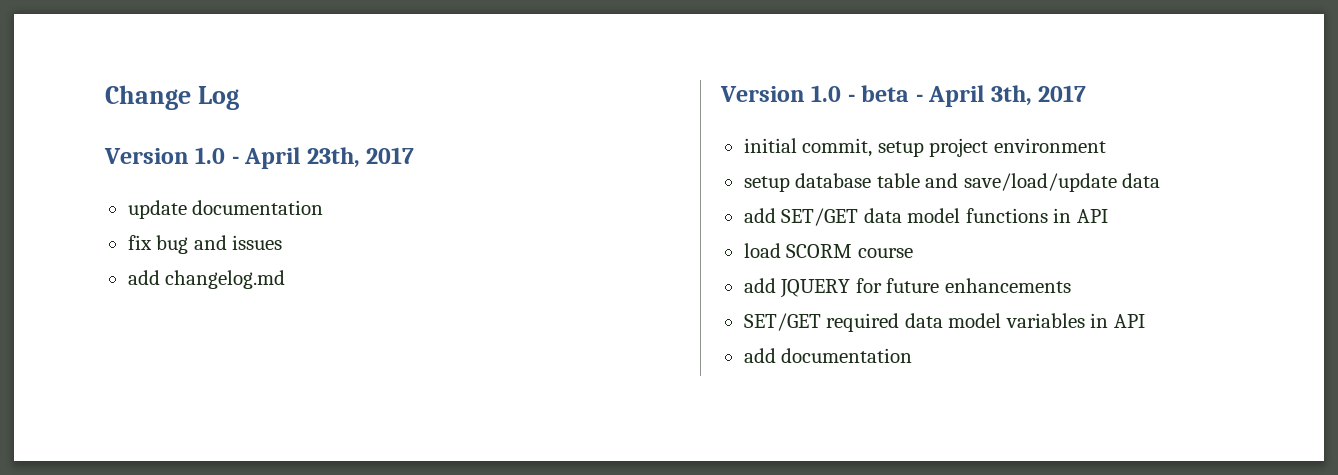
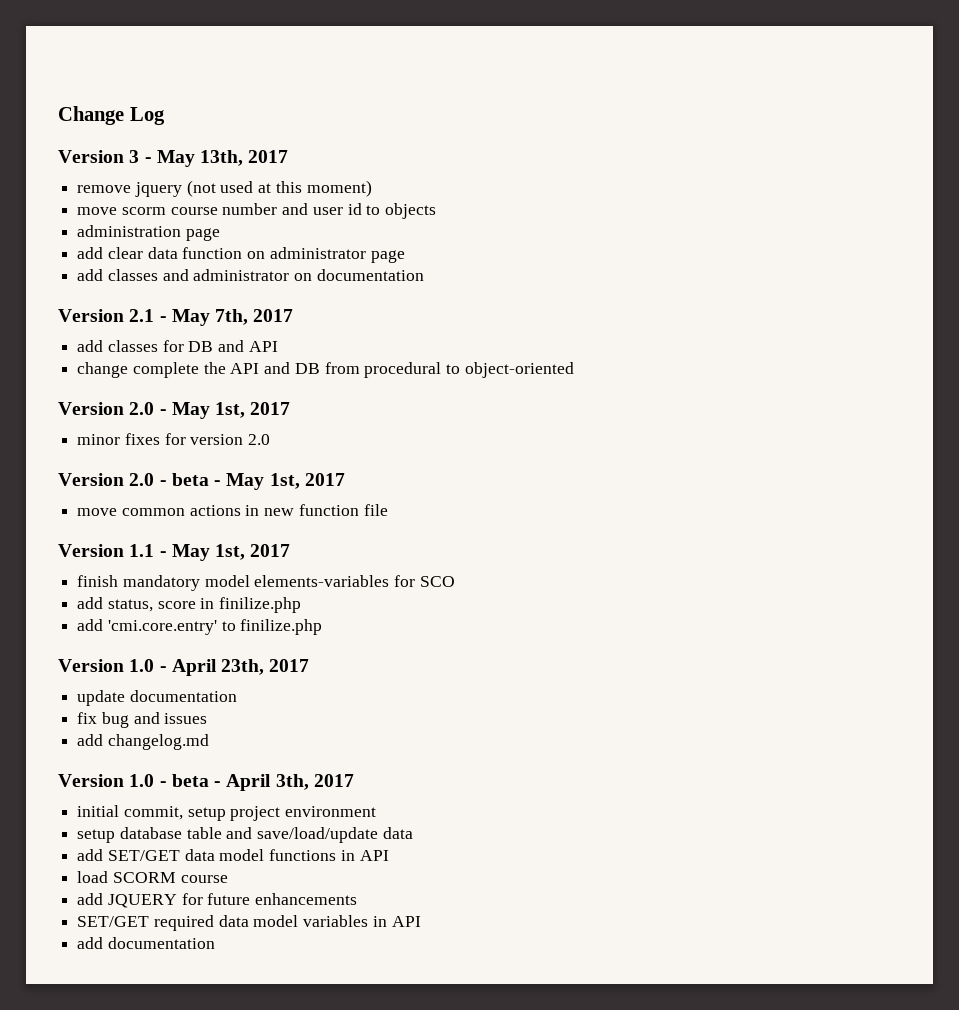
(240, 98) none -> [58,150,289,167] [77,180,372,197] [77,203,437,219] [77,225,220,241] [77,247,405,263] [77,269,424,281] [58,309,294,326] [77,340,278,352] [77,362,574,378] [58,402,291,419] [77,433,271,445] [58,473,345,490] [77,504,388,516] [58,544,291,561] [77,575,455,591] [77,597,302,613] [77,619,323,635] // Version 3 - May 13th, 2017 // remove jquery (not used at this moment) // move scorm course number and user id to objects // administration page // add clear data function on administrator page // add classes and administrator on documentation // Version 2.1 - May 7th, 2017 // add classes for DB and API // change complete the API and DB from procedural to object-oriented // Version 2.0 - May 1st, 2017 // minor fixes for version 2.0 // Version 2.0 - beta - May 1st, 2017 // move common actions in new function file // Version 1.1 - May 1st, 2017 // finish mandatory model elements-variables for SCO // add status, score in finilize.php // add 'cmi.core.entry' to finilize.php

